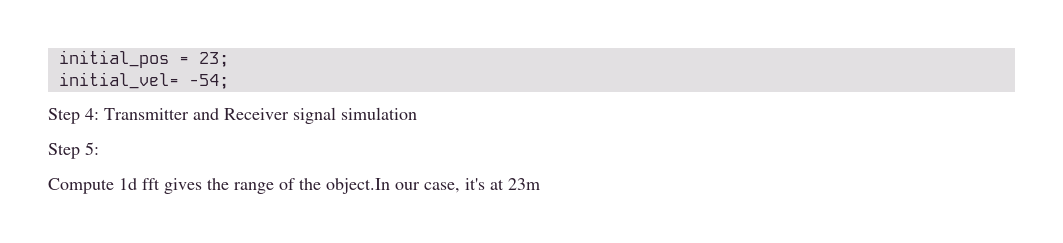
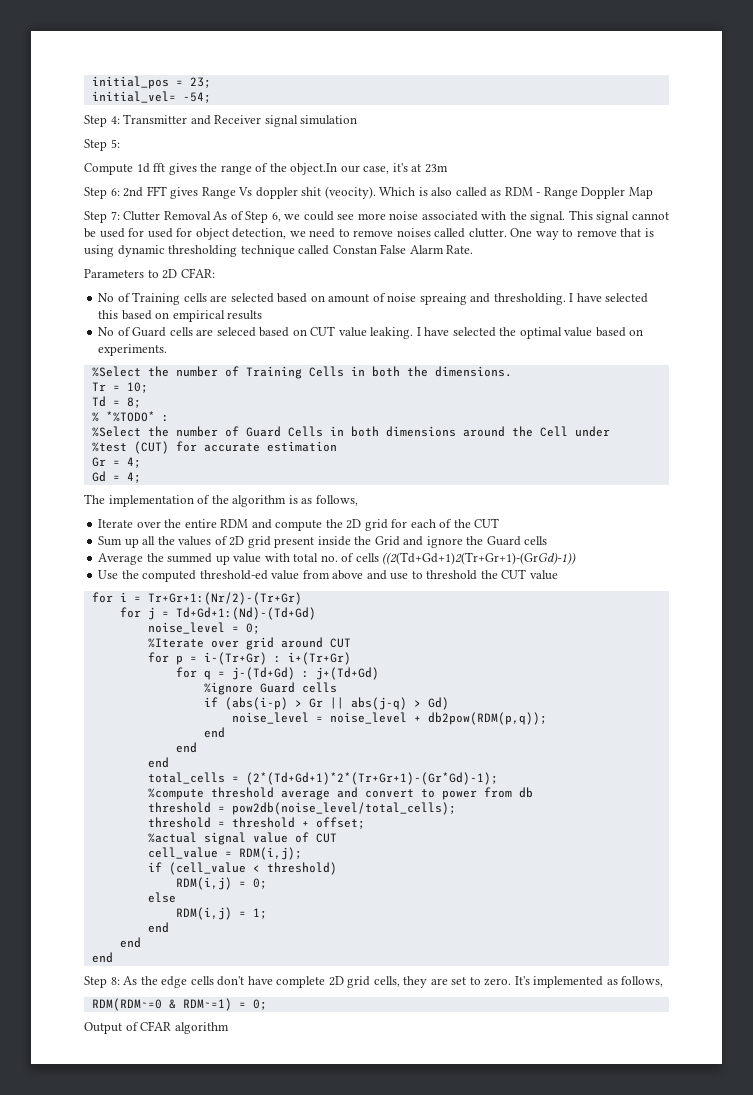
(540, 184) none -> [84,186,653,199] [84,210,669,223] [84,228,654,240] [84,244,474,257] [84,268,215,279] [98,292,649,305] [98,310,263,322] [98,326,644,339] [98,344,168,356] [91,366,512,379] [91,382,148,393] [91,396,141,408] [91,411,169,422] [91,426,610,437] [91,441,337,454] [91,457,141,468] [91,471,141,483] [84,494,358,507] [98,518,500,531] [98,536,548,548] [98,552,577,565] [98,569,558,582] [91,592,302,605] [119,607,316,620] [147,622,260,634] [147,637,351,650] [147,652,351,665] [175,667,379,680] [203,682,337,695] [203,697,449,710] [231,712,547,725] [203,727,225,738] [175,742,197,753] [147,757,169,768] [147,772,498,785] [147,787,533,800] [147,802,456,815] [147,817,365,829] [147,832,337,845] [147,847,302,860] [147,862,337,875] [175,877,267,890] [147,892,176,903] [175,907,267,920] [147,922,169,933] [119,937,141,948] [91,952,113,963] [84,976,664,988] [91,998,267,1011] [84,1021,229,1034] // Step 6: 2nd FFT gives Range Vs doppler shit (veocity). Which is also called as RDM - Range Doppler Map // Step 7: Clutter Removal As of Step 6, we could see more noise associated with the signal. This signal cannot be used for used for object detection, we need to remove noises called clutter. One way to remove that is using dynamic thresholding technique called Constan False Alarm Rate. // Parameters to 2D CFAR: // No of Training cells are selected based on amount of noise spreaing and thresholding. I have selected this based on empirical results // No of Guard cells are seleced based on CUT value leaking. I have selected the optimal value based on experiments. // %Select the number of Training Cells in both the dimensions. // Tr = 10; // Td = 8; // % *%TODO* : // %Select the number of Guard Cells in both dimensions around the Cell under // %test (CUT) for accurate estimation // Gr = 4; // Gd = 4; // The implementation of the algorithm is as follows, // Iterate over the entire RDM and compute the 2D grid for each of the CUT // Sum up all the values of 2D grid present inside the Grid and ignore the Guard cells // Average the summed up value with total no. of cells ((2(Td+Gd+1)2(Tr+Gr+1)-(GrGd)-1)) // Use the computed threshold-ed value from above and use to threshold the CUT value // for i = Tr+Gr+1:(Nr/2)-(Tr+Gr) // for j = Td+Gd+1:(Nd)-(Td+Gd) // noise_level = 0; // %Iterate over grid around CUT // for p = i-(Tr+Gr) : i+(Tr+Gr) // for q = j-(Td+Gd) : j+(Td+Gd) // %ignore Guard cells // if (abs(i-p) > Gr || abs(j-q) > Gd) // noise_level = noise_level + db2pow(RDM(p,q)); // end // end // end // total_cells = (2*(Td+Gd+1)*2*(Tr+Gr+1)-(Gr*Gd)-1); // %compute threshold average and convert to power from db // threshold = pow2db(noise_level/total_cells); // threshold = threshold + offset; // %actual signal value of CUT // cell_value = RDM(i,j); // if (cell_value < threshold) // RDM(i,j) = 0; // else // RDM(i,j) = 1; // end // end // end // Step 8: As the edge cells don't have complete 2D grid cells, they are set to zero. It's implemented as follows, // RDM(RDM~=0 & RDM~=1) = 0; // Output of CFAR algorithm

